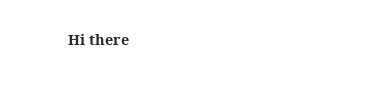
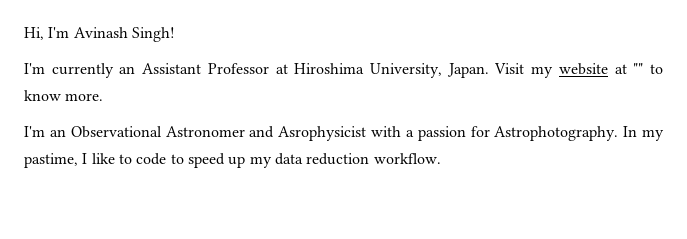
[68,34,129,45] Hi there -> [24,27,175,42] [24,63,663,78] [24,90,104,101] [24,126,664,141] [24,153,441,168] Hi, I'm Avinash Singh! // I'm currently an Assistant Professor at Hiroshima University, Japan. Visit my website at "" to know more. // I'm an Observational Astronomer and Asrophysicist with a passion for Astrophotography. In my pastime, I like to code to speed up my data reduction workflow.

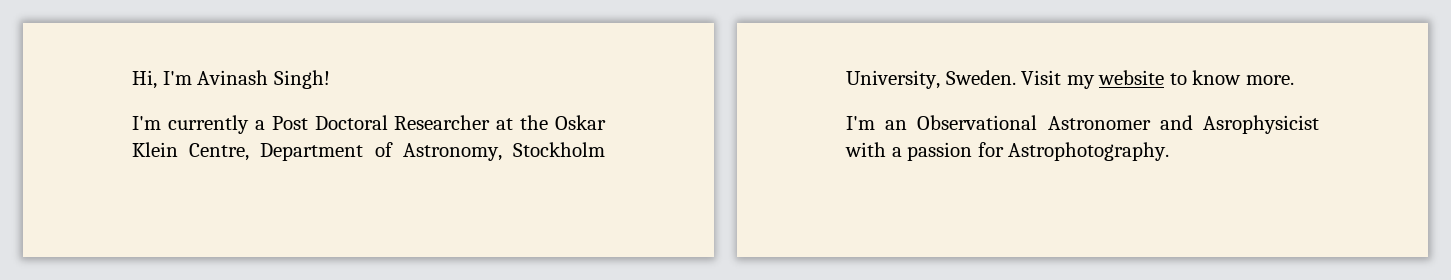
[119,63,489,78] an Assistant Professor at Hiroshima University, Japan. -> [254,115,606,130] [132,142,605,161] [846,70,1016,89] a Post Doctoral Researcher at the Oskar Klein Centre, Department of Astronomy, Stockholm University, Sweden.
[614,63,644,74] at "" -> (1165, 77) none
[623,126,664,141] [24,153,441,168] In my pastime, I like to code to speed up my data reduction workflow. -> (1170, 151) none

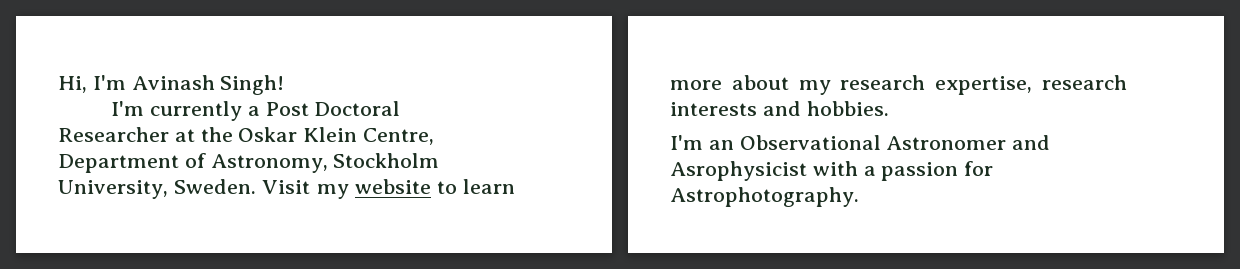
[1192,70,1294,85] know more. -> [463,179,515,194] [670,75,1127,95] [670,101,889,116] learn more about my research expertise, research interests and hobbies.

